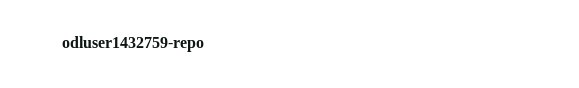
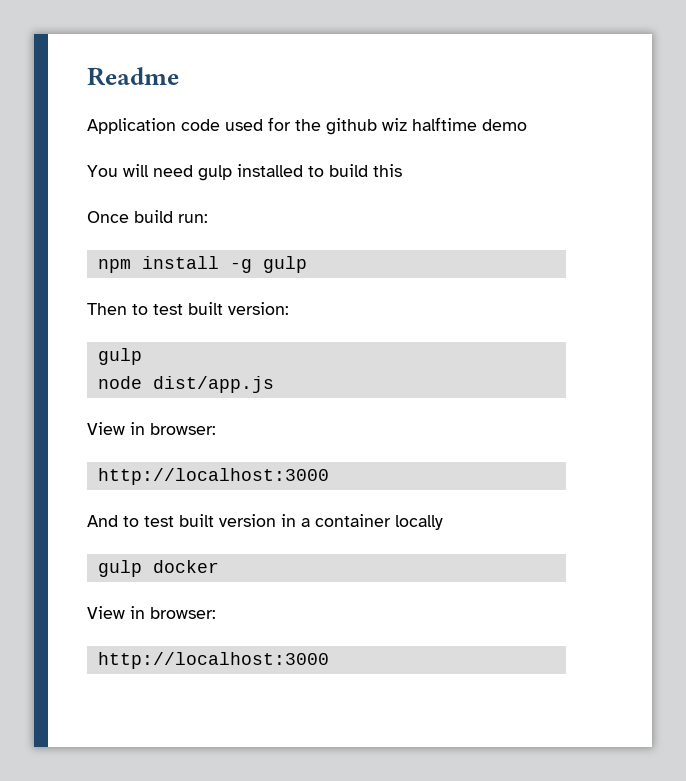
[62,36,204,52] odluser1432759-repo -> [87,67,179,86] [87,117,527,135] [87,164,402,181] [87,210,208,223] [97,256,307,273] [87,302,289,315] [97,348,142,365] [97,376,274,393] [87,422,216,435] [97,468,329,485] [87,514,443,530] [97,560,219,577] [87,606,216,619] [97,652,329,669] Readme // Application code used for the github wiz halftime demo // You will need gulp installed to build this // Once build run: // npm install -g gulp // Then to test built version: // gulp // node dist/app.js // View in browser: // http://localhost:3000 // And to test built version in a container locally // gulp docker // View in browser: // http://localhost:3000

